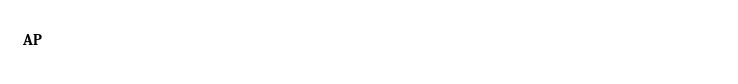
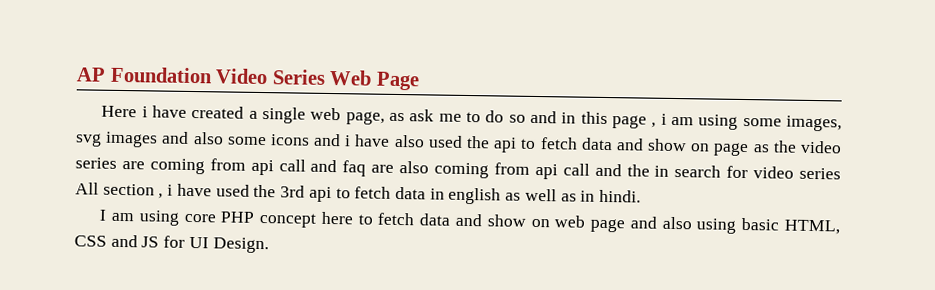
(42, 39) none -> [109,66,420,91] [101,105,842,132] [75,131,842,157] [75,157,841,180] [75,182,642,205] [99,209,841,235] [74,234,269,254] Foundation Video Series Web Page // Here i have created a single web page, as ask me to do so and in this page , i am using some images, svg images and also some icons and i have also used the api to fetch data and show on page as the video series are coming from api call and faq are also coming from api call and the in search for video series All section , i have used the 3rd api to fetch data in english as well as in hindi. // I am using core PHP concept here to fetch data and show on web page and also using basic HTML, CSS and JS for UI Design.

